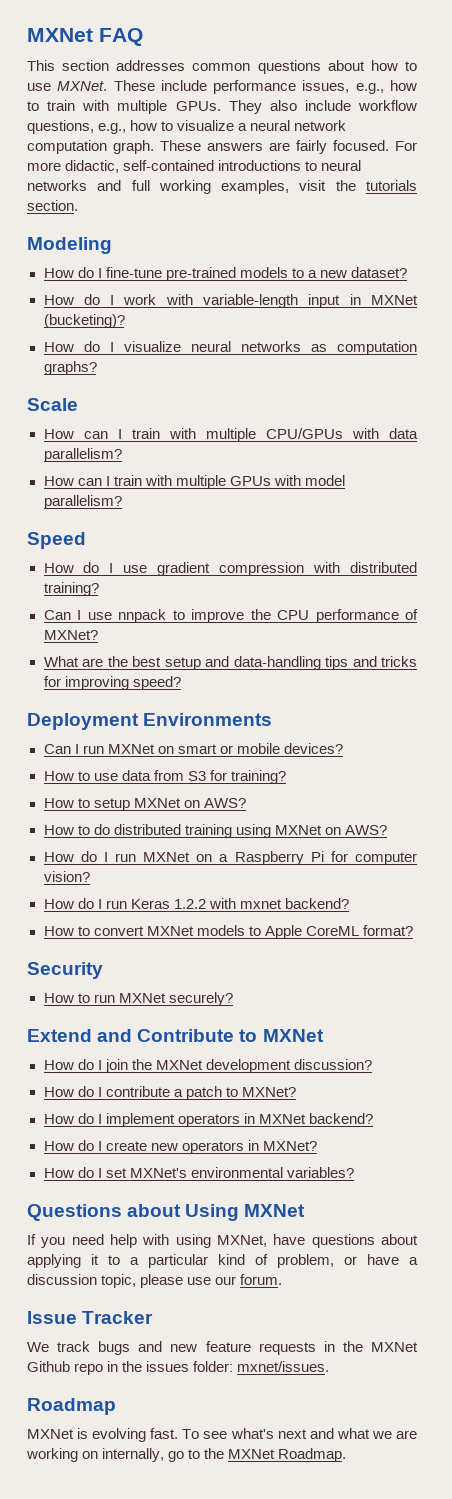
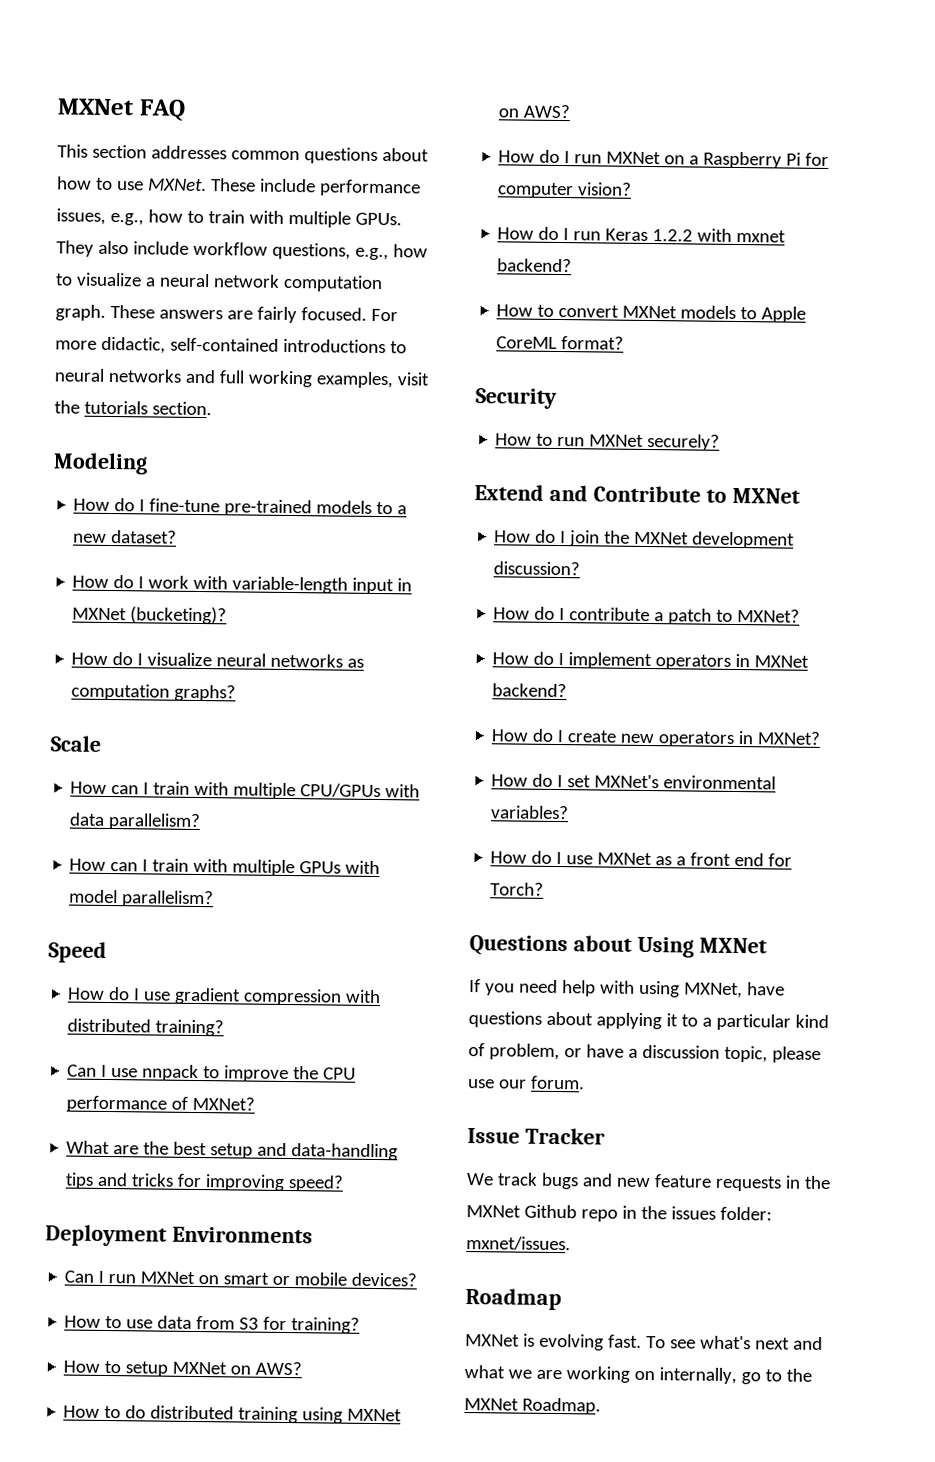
(354, 1172) none -> [490,850,793,867] [490,882,545,896] // How do I use MXNet as a front end for Torch?

